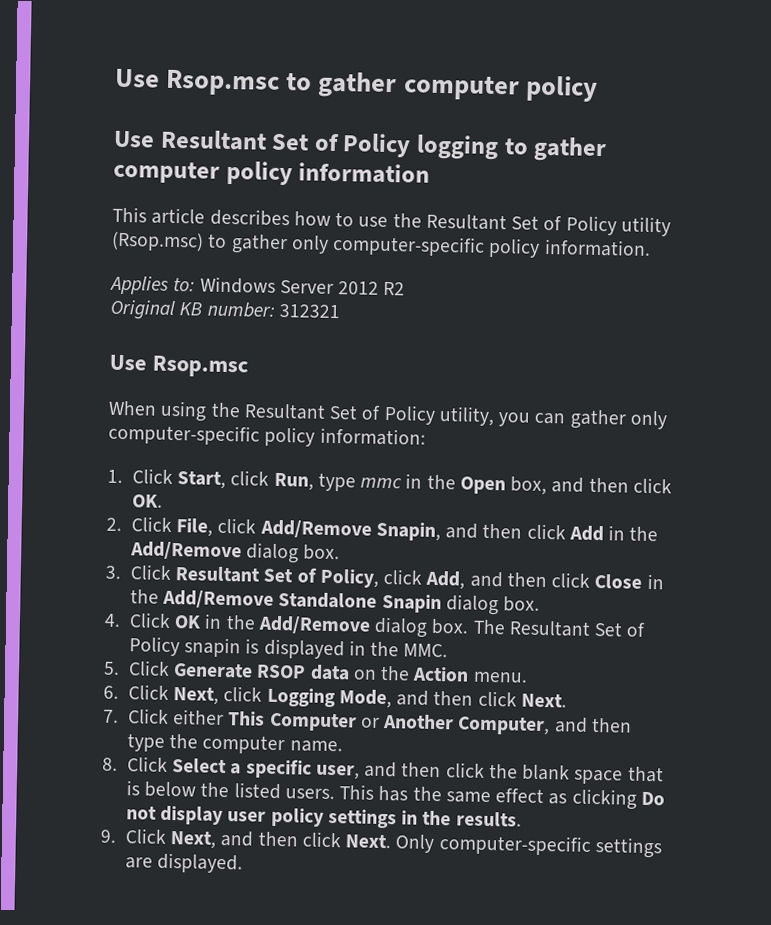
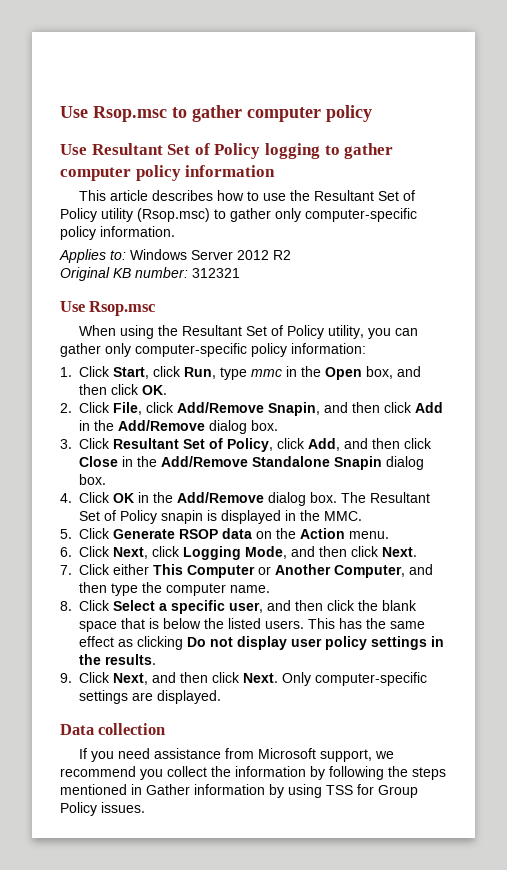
(244, 863) none -> [60,723,166,735] [78,748,394,762] [60,766,446,780] [60,784,418,798] [60,802,145,816] // Data collection // If you need assistance from Microsoft support, we recommend you collect the information by following the steps mentioned in Gather information by using TSS for Group Policy issues.

